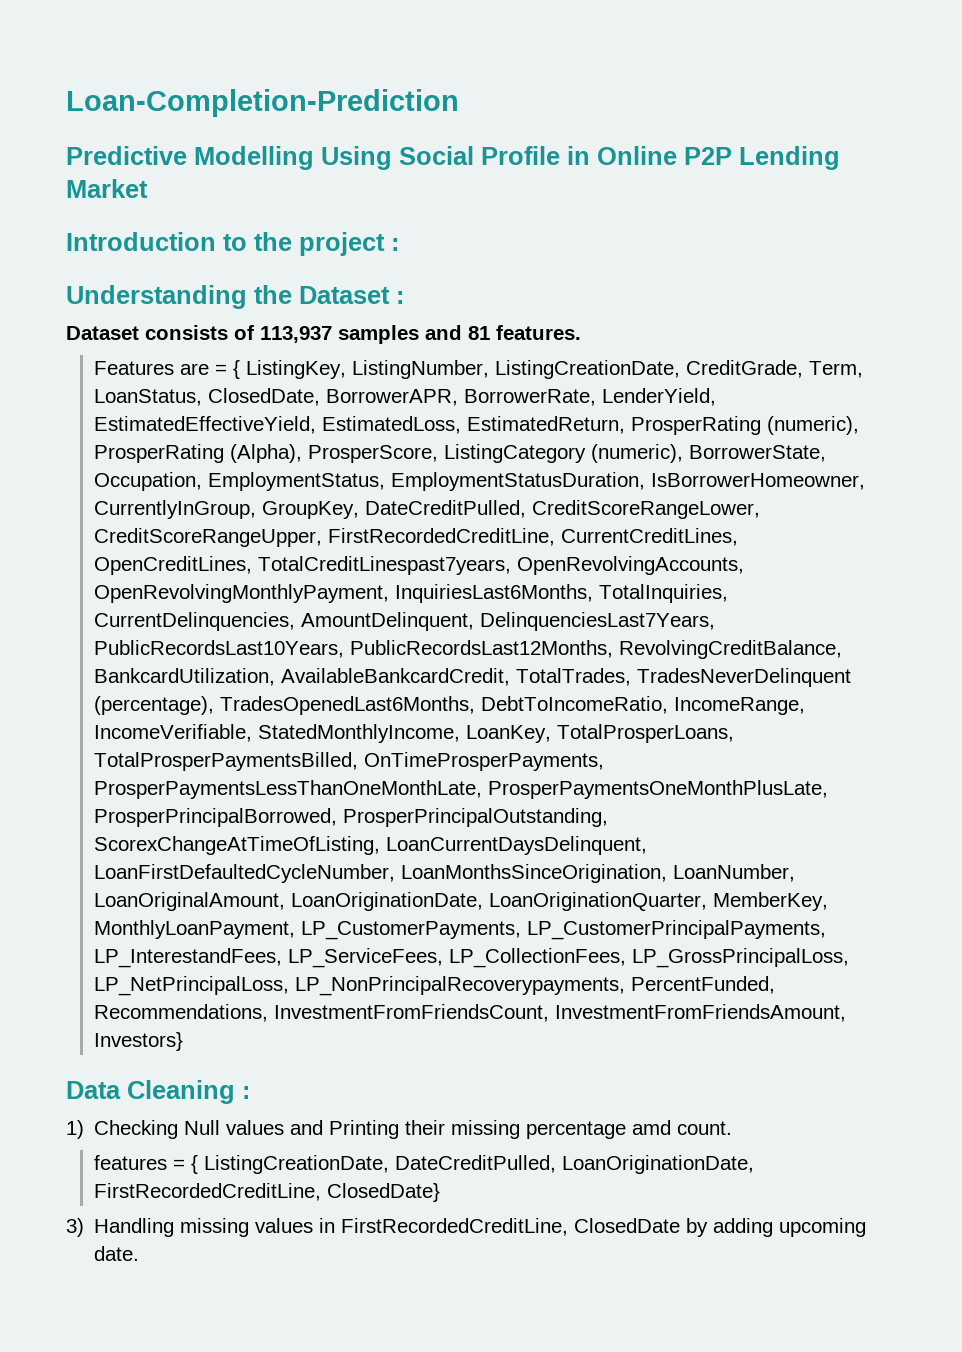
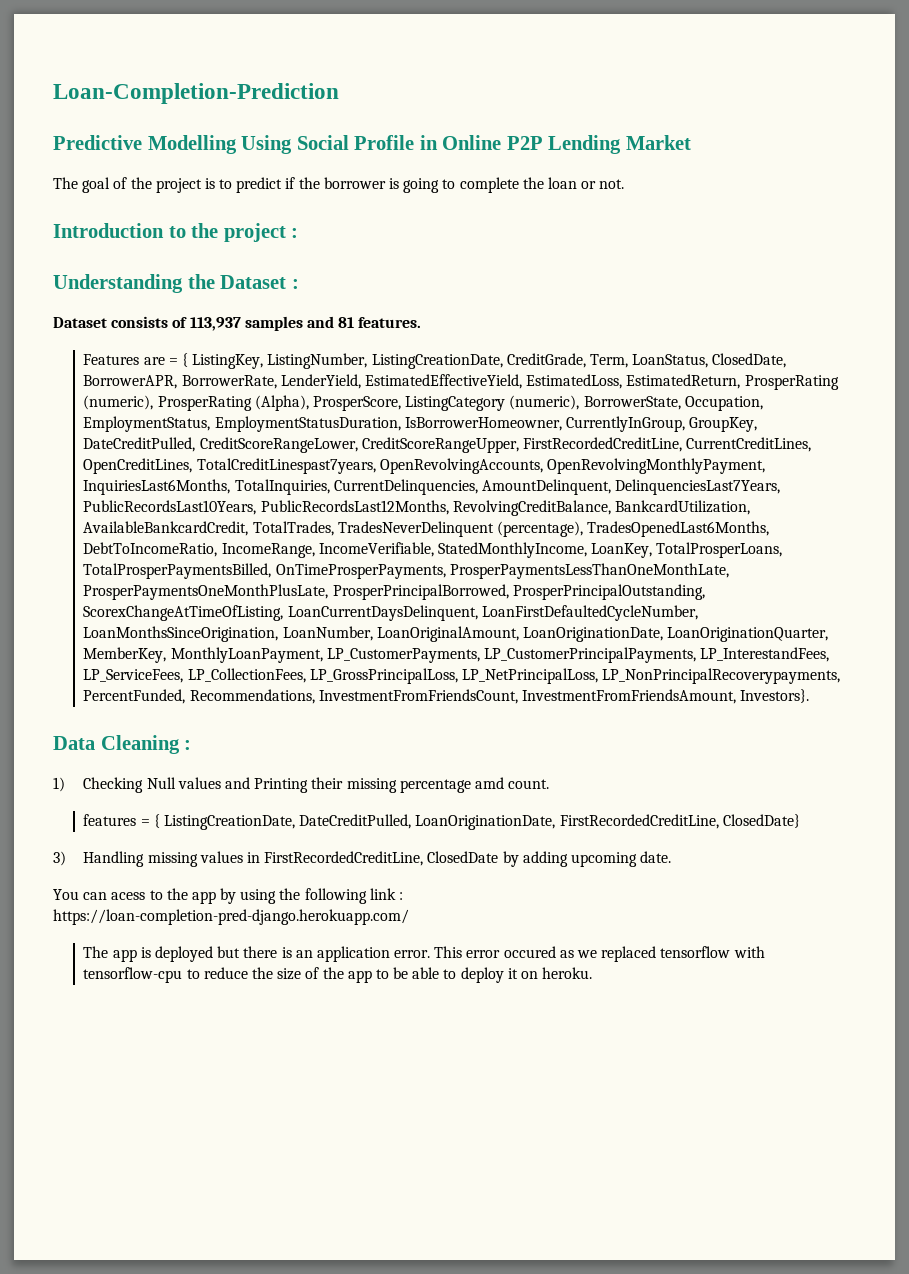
(148, 188) none -> [53,177,625,193] // The goal of the project is to predict if the borrower is going to complete the loan or not.
[94,1032,184,1051] Investors} -> [740,689,810,703] Investors}.
(140, 1253) none -> [53,888,404,904] [53,909,409,925] [83,946,765,962] [83,967,593,983] // You can acess to the app by using the following link : // https://loan-completion-pred-django.herokuapp.com/ // The app is deployed but there is an application error. This error occured as we replaced tensorflow with tensorflow-cpu to reduce the size of the app to be able to deploy it on heroku.

